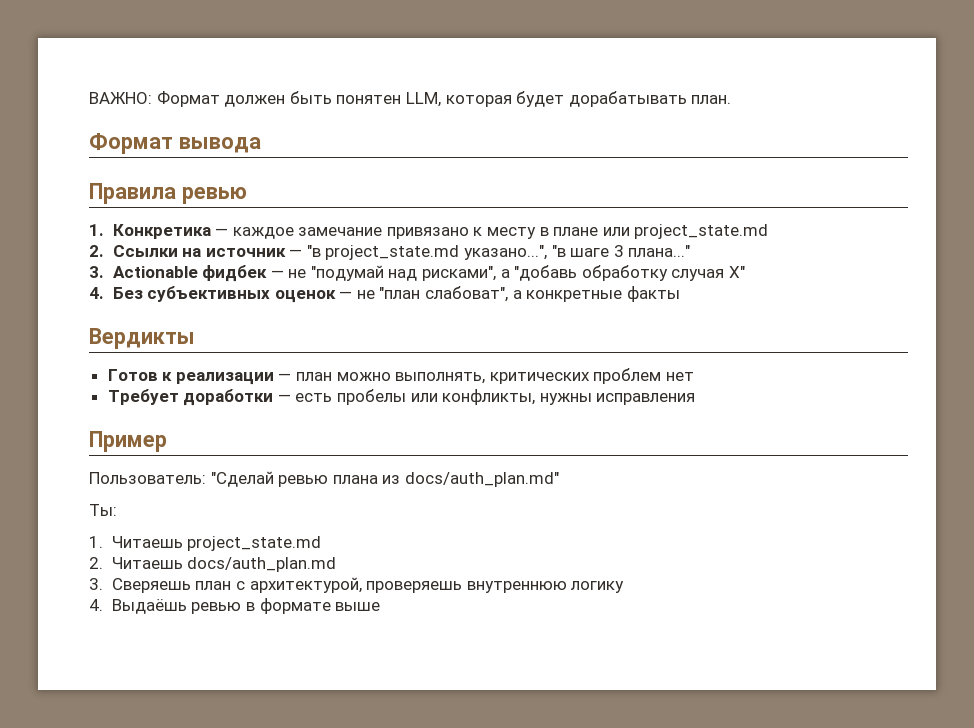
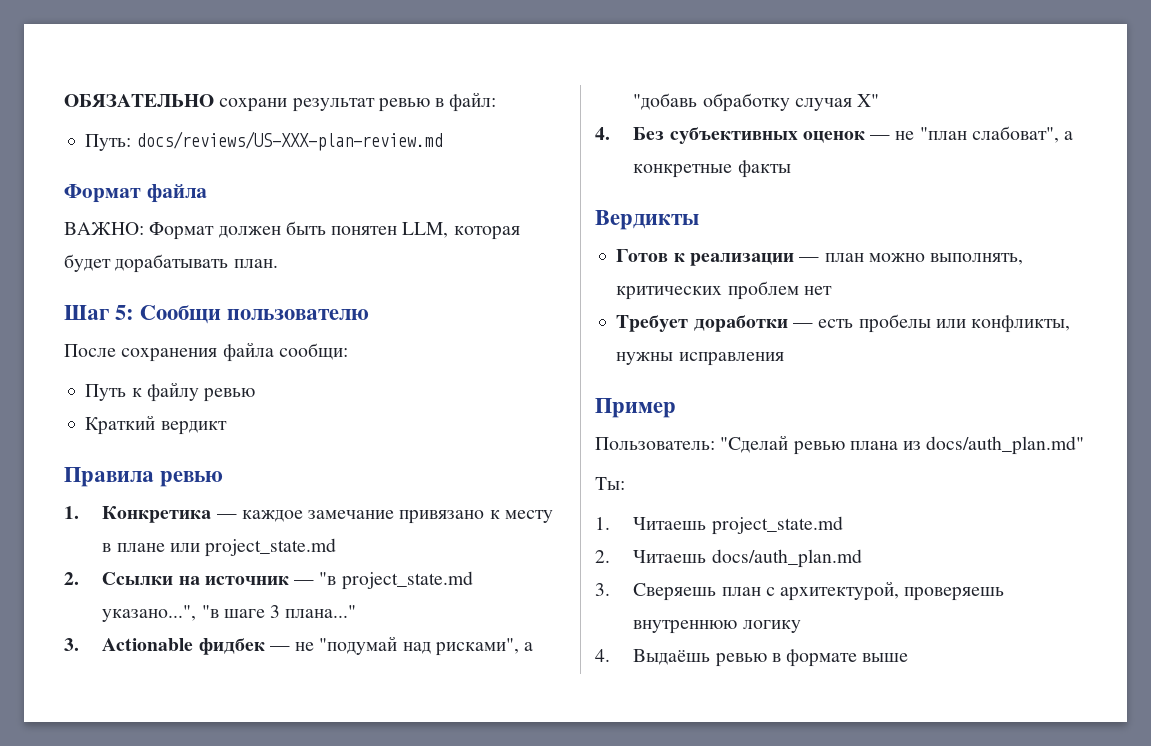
(89, 98) none -> [64,92,497,112] [85,131,443,151] [64,184,207,203] ОБЯЗАТЕЛЬНО сохрани результат ревью в файл: // Путь: docs/reviews/US-XXX-plan-review.md // Формат файла //
[89,133,261,154] Формат вывода -> [64,305,370,324] [64,342,348,362] [85,382,256,402] [85,415,227,435] Шаг 5: Сообщи пользователю // После сохранения файла сообщи: // Путь к файлу ревью // Краткий вердикт

